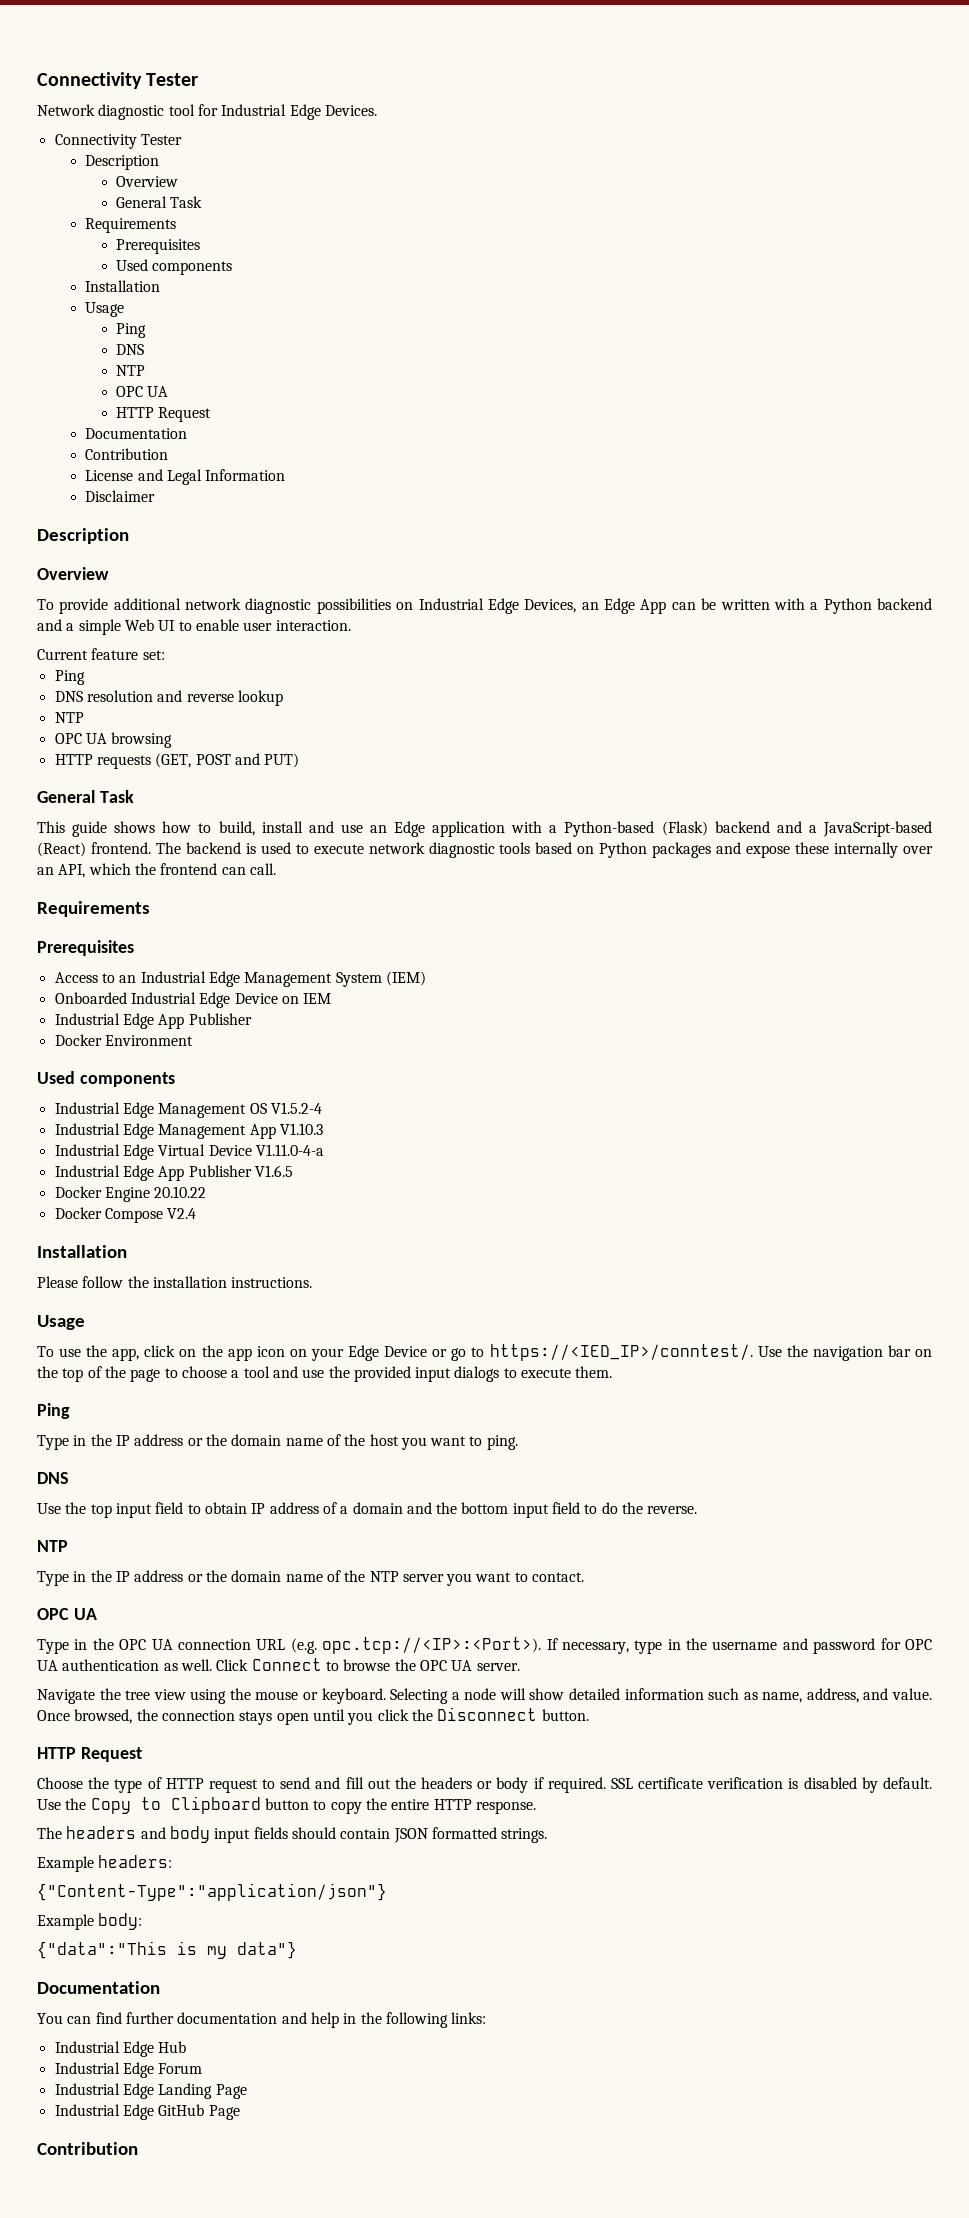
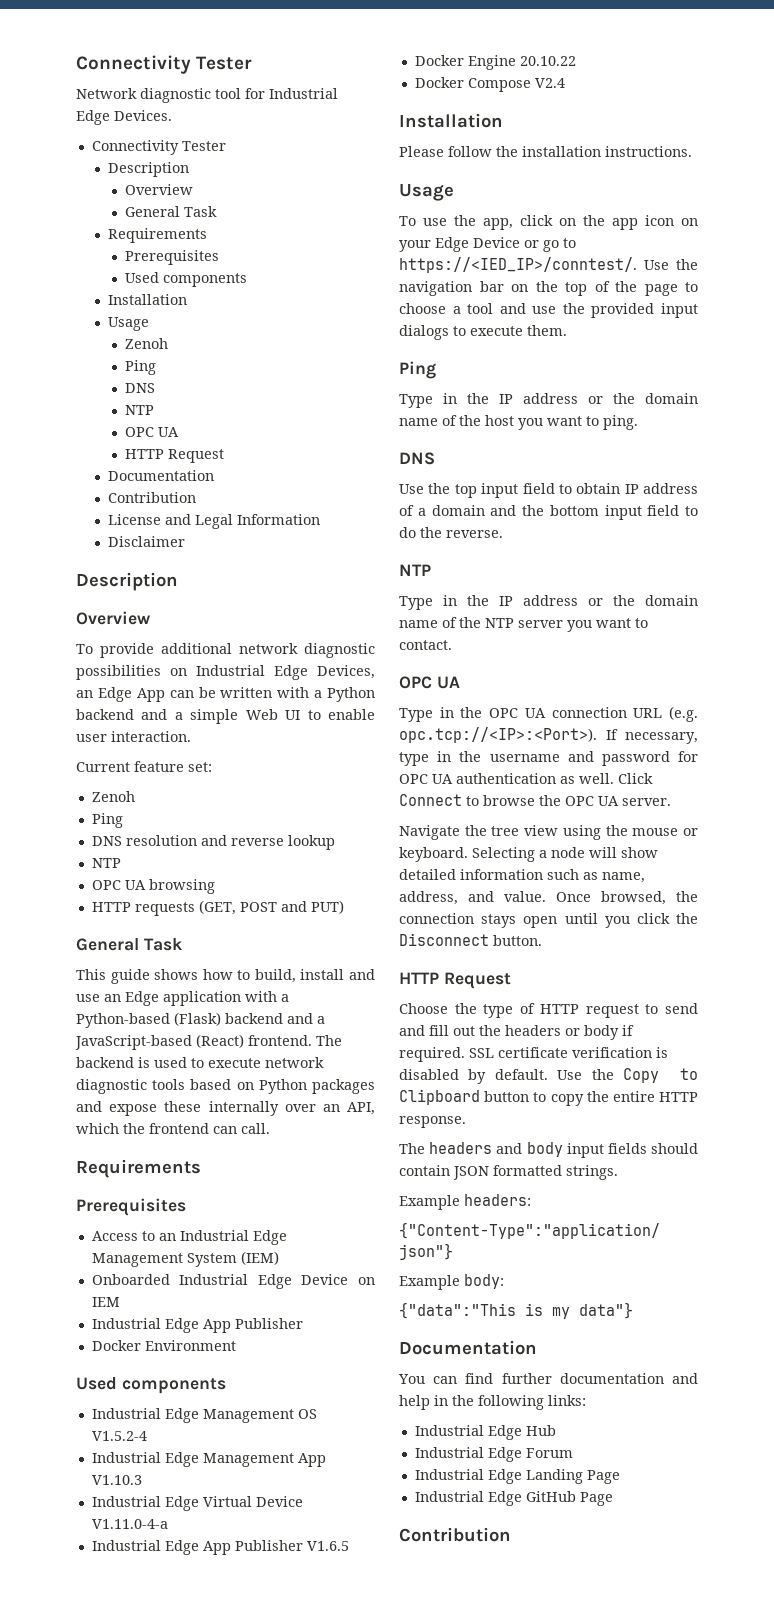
(125, 309) none -> [124,338,168,349] // Zenoh
(165, 655) none -> [91,791,135,802] // Zenoh

